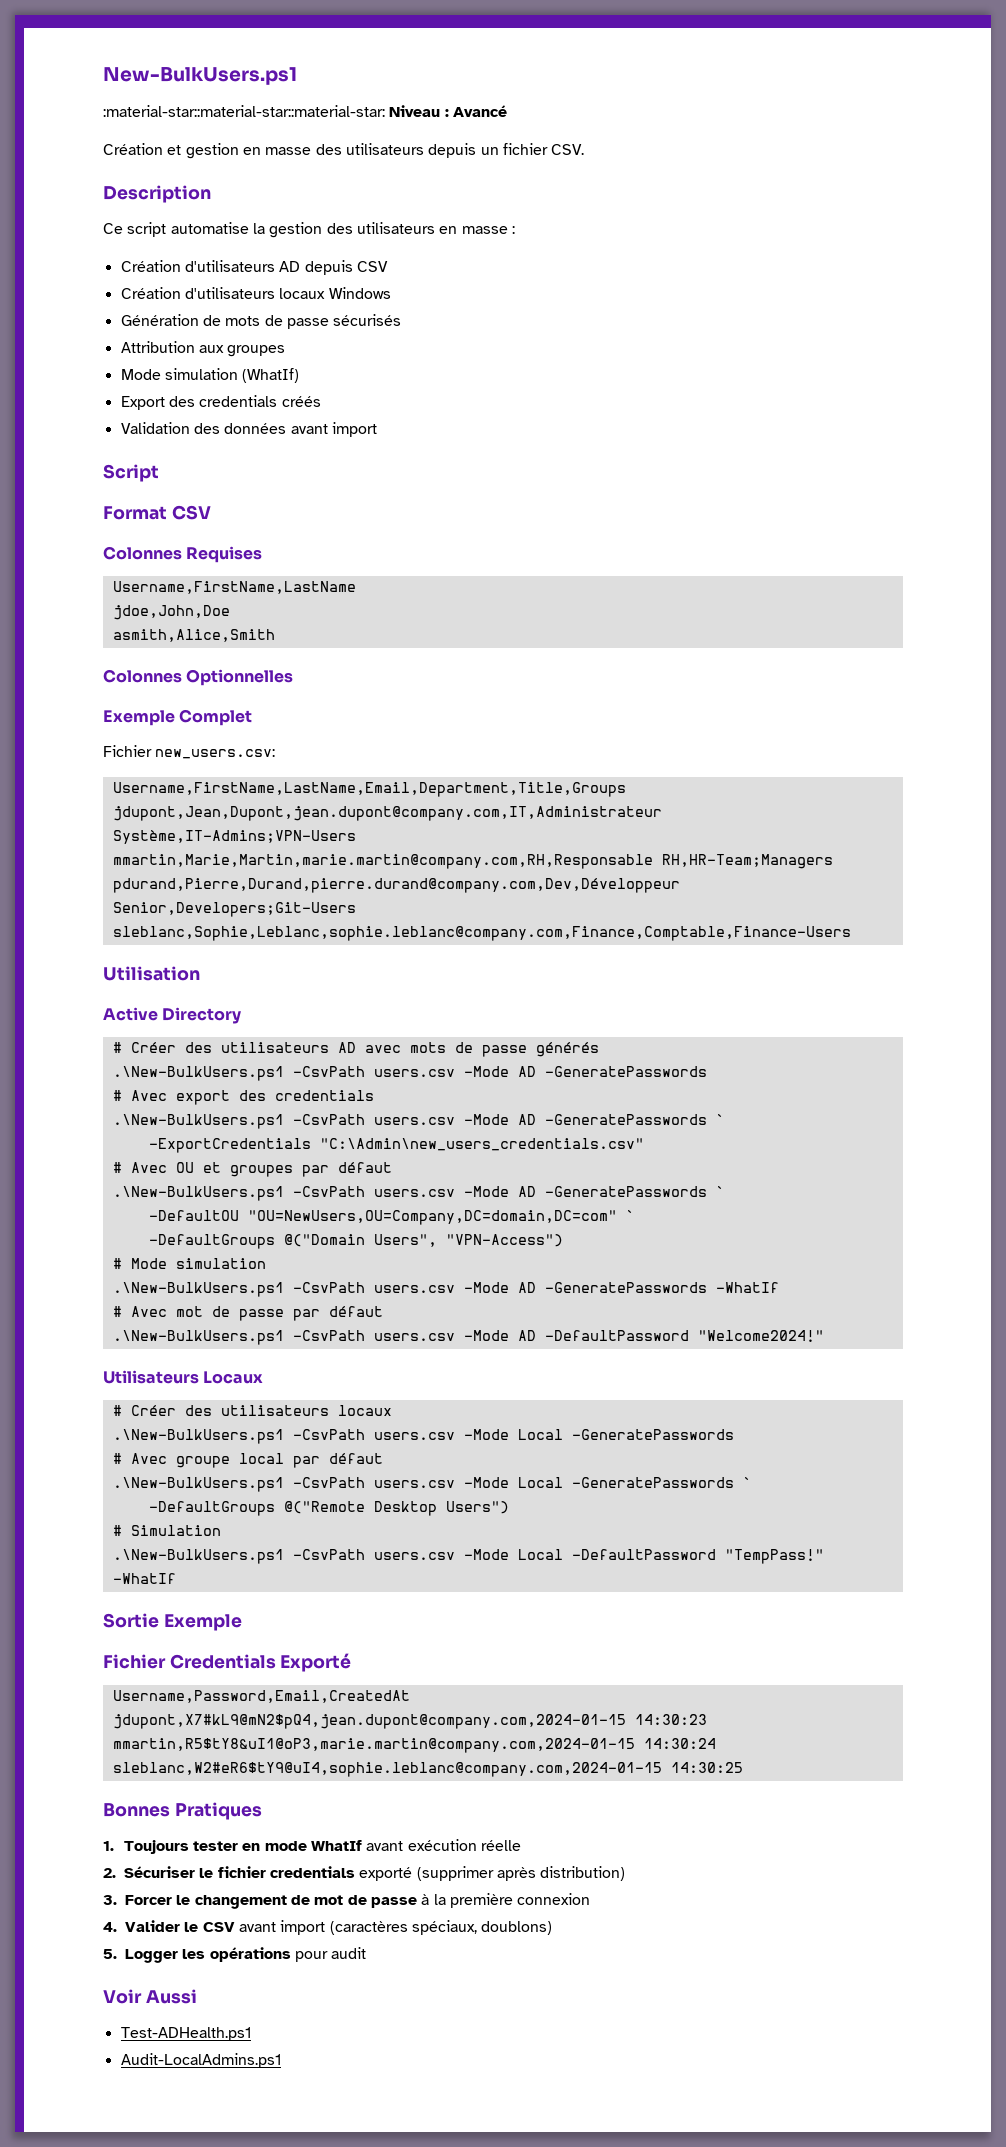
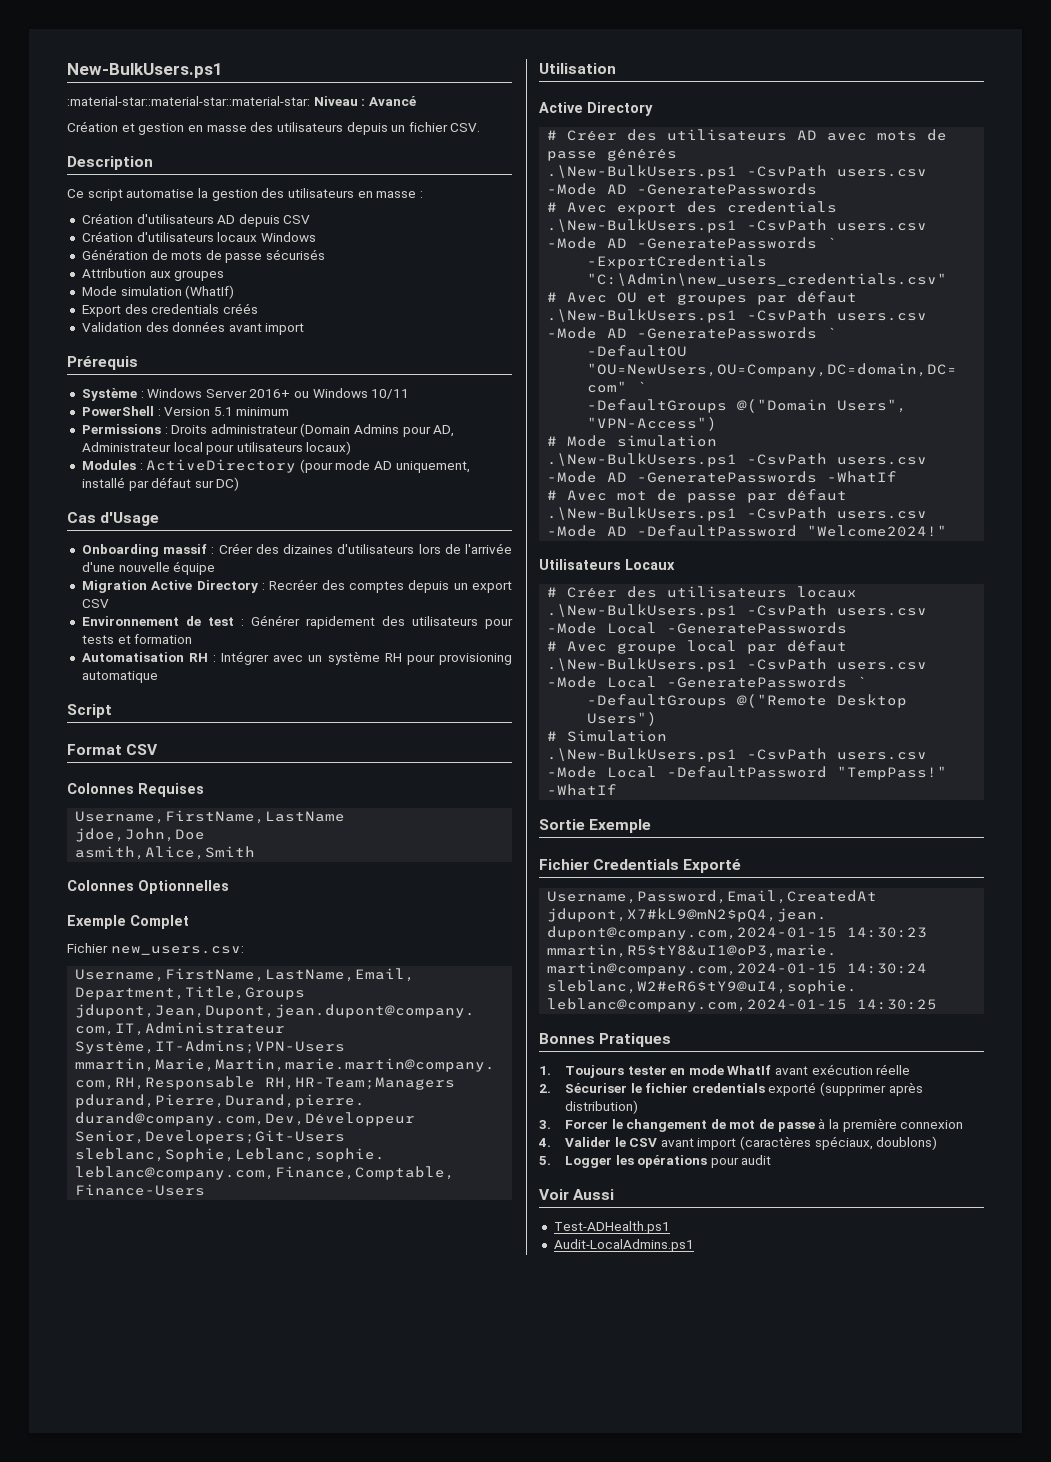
(377, 429) none -> [67,356,138,370] [81,388,410,401] [81,406,290,416] [81,423,455,437] [81,441,352,455] [81,459,470,473] [81,477,240,491] [67,512,160,526] [81,543,512,557] [81,561,216,575] [81,579,512,593] [81,599,109,608] [81,615,513,629] [81,634,193,644] [81,651,512,665] [81,671,158,683] // Prérequis // Système : Windows Server 2016+ ou Windows 10/11 // PowerShell : Version 5.1 minimum // Permissions : Droits administrateur (Domain Admins pour AD, Administrateur local pour utilisateurs locaux) // Modules : ActiveDirectory (pour mode AD uniquement, installé par défaut sur DC) // Cas d'Usage // Onboarding massif : Créer des dizaines d'utilisateurs lors de l'arrivée d'une nouvelle équipe // Migration Active Directory : Recréer des comptes depuis un export CSV // Environnement de test : Générer rapidement des utilisateurs pour tests et formation // Automatisation RH : Intégrer avec un système RH pour provisioning automatique

